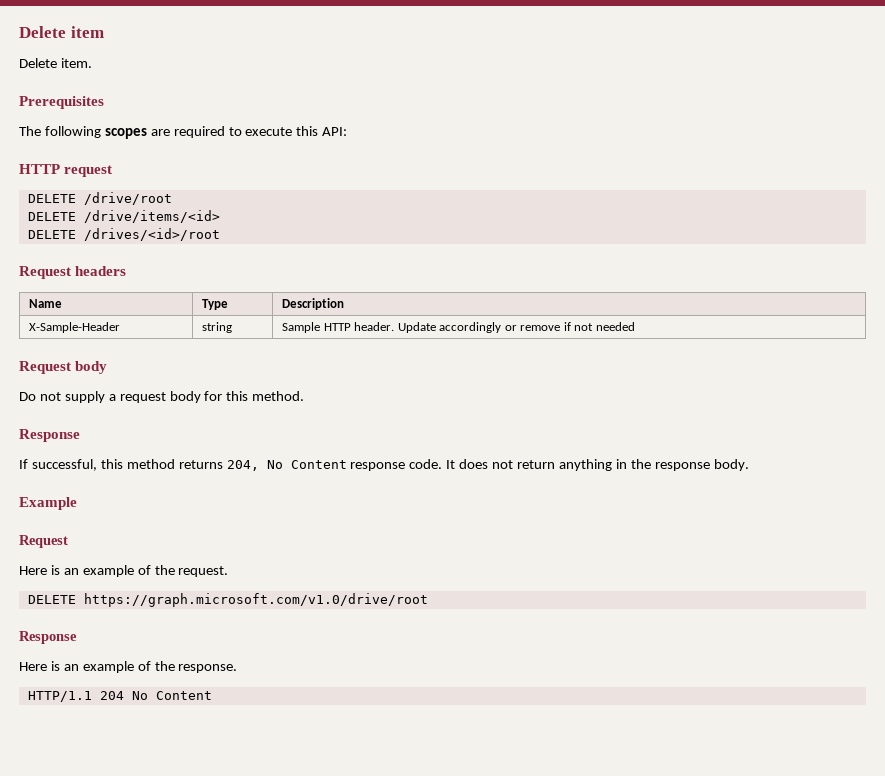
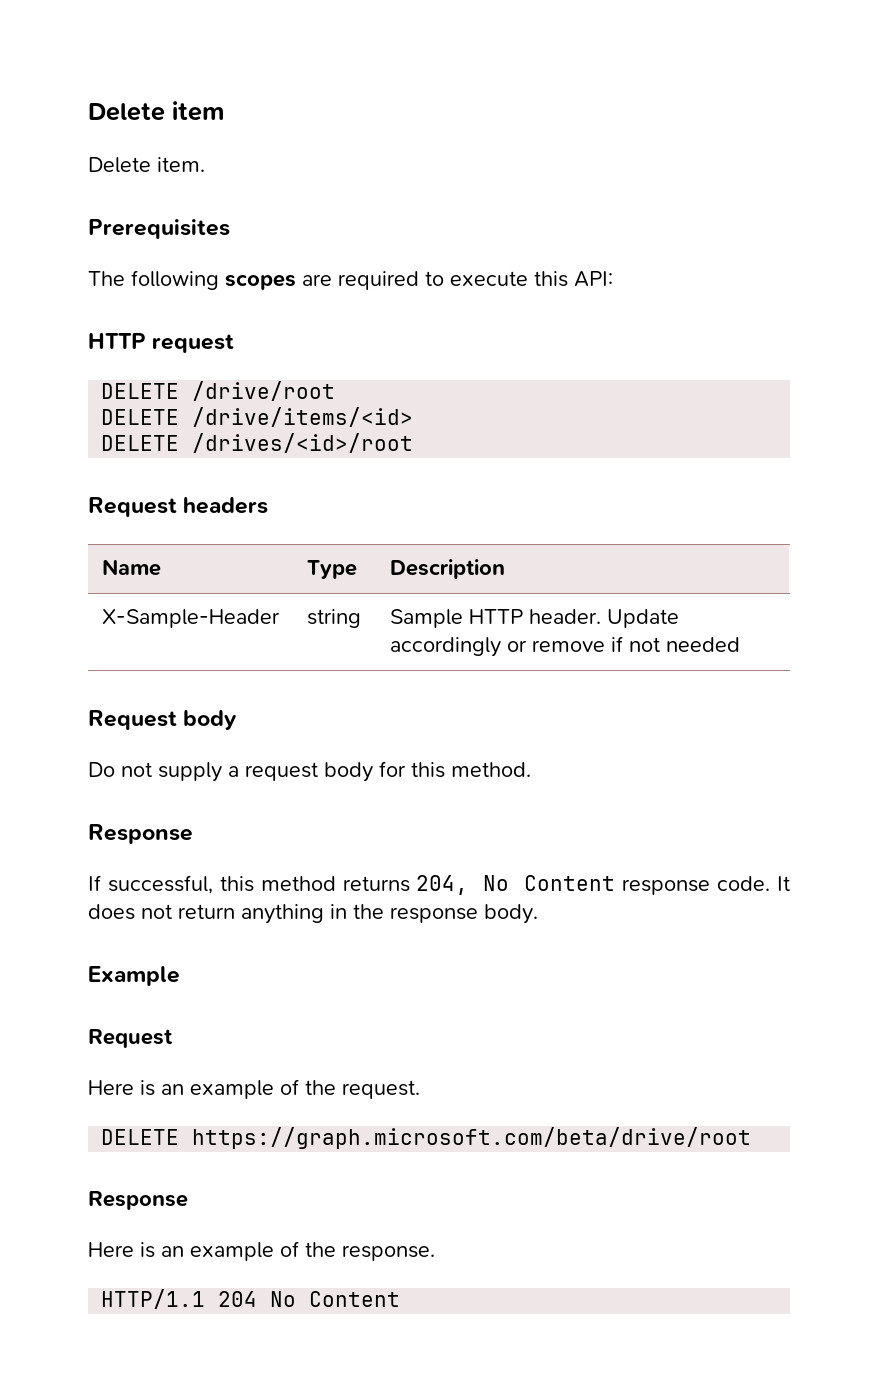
[83,593,428,607] https://graph.microsoft.com/v1.0/drive/root -> [192,1127,752,1149] https://graph.microsoft.com/beta/drive/root

